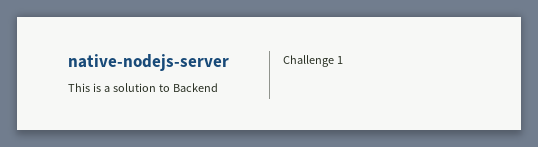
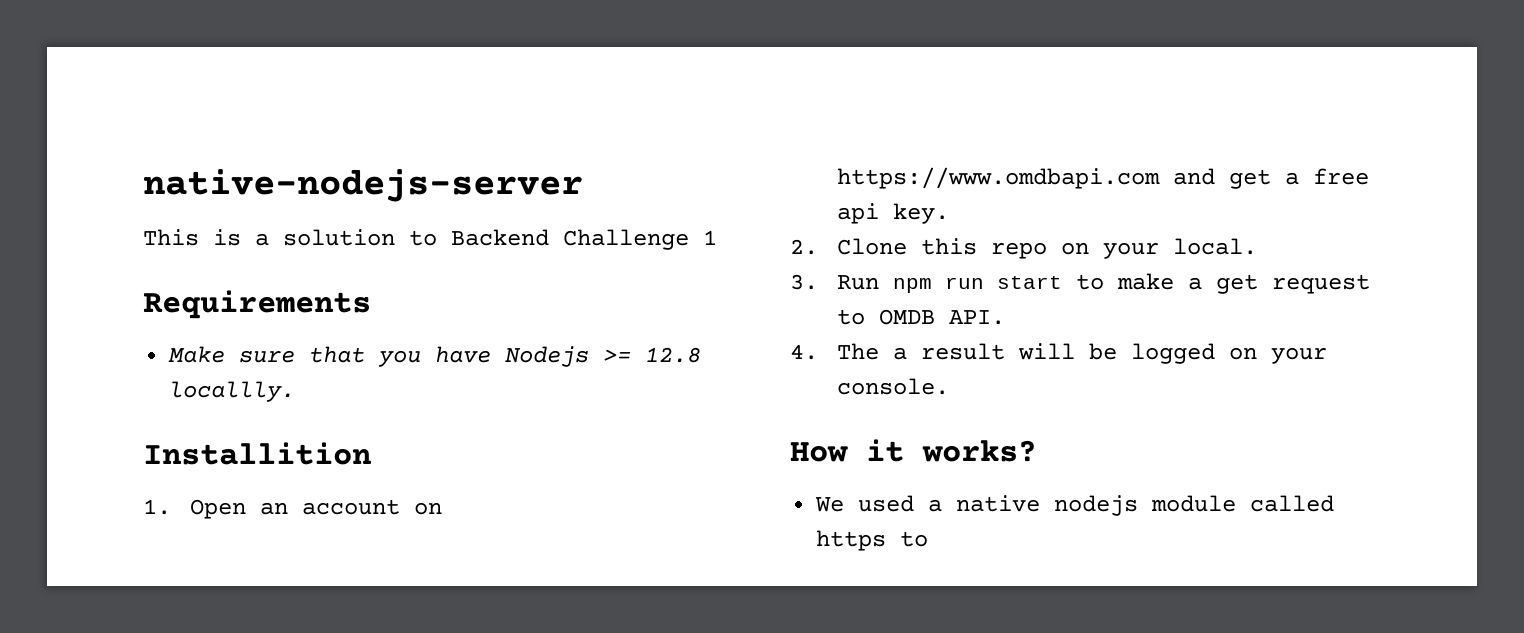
(343, 60) none -> [143,290,371,319] [168,346,702,367] [169,381,296,402] [143,442,372,465] [143,499,442,519] [836,167,1369,189] [836,203,949,224] [790,238,1257,259] [790,273,1370,294] [836,309,1005,325] [790,343,1327,364] [836,378,949,395] [790,439,1037,462] [815,495,1335,516] [816,530,929,551] // Requirements // Make sure that you have Nodejs >= 12.8 locallly. // Installition // 1. Open an account on https://www.omdbapi.com and get a free api key. // 2. Clone this repo on your local. // 3. Run npm run start to make a get request to OMDB API. // 4. The a result will be logged on your console. // How it works? // We used a native nodejs module called https to

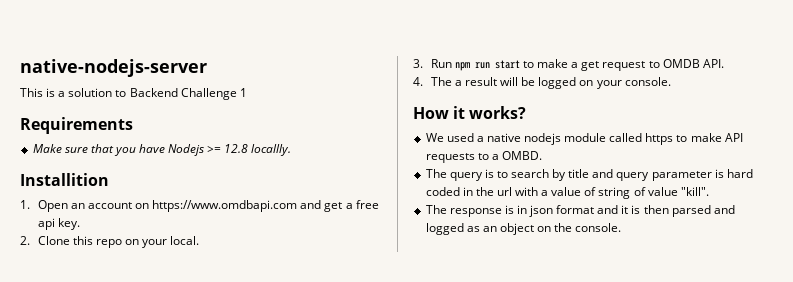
(929, 539) none -> [690,133,743,142] [425,151,542,163] [425,169,753,181] [425,187,709,199] [425,205,735,217] [425,223,622,235] make API requests to a OMBD. // The query is to search by title and query parameter is hard coded in the url with a value of string of value "kill". // The response is in json format and it is then parsed and logged as an object on the console.

